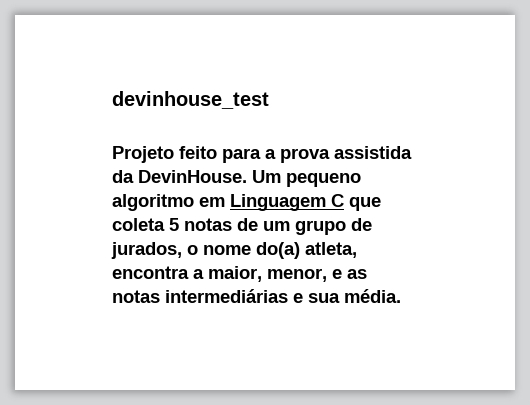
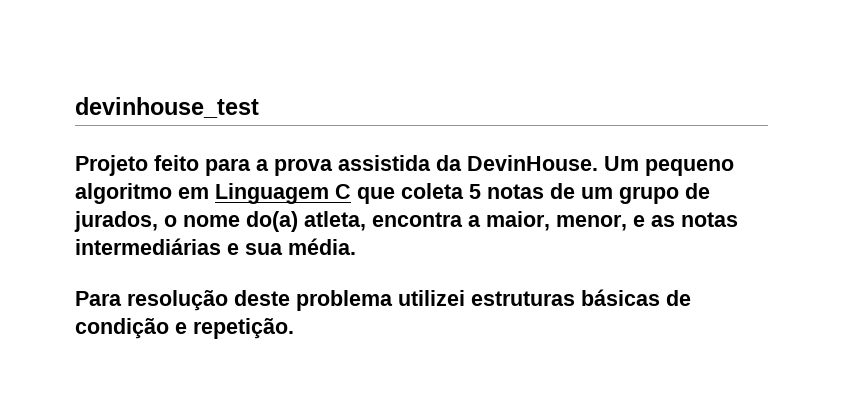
(401, 296) none -> [75,289,691,311] [75,318,294,339] // Para resolução deste problema utilizei estruturas básicas de condição e repetição.

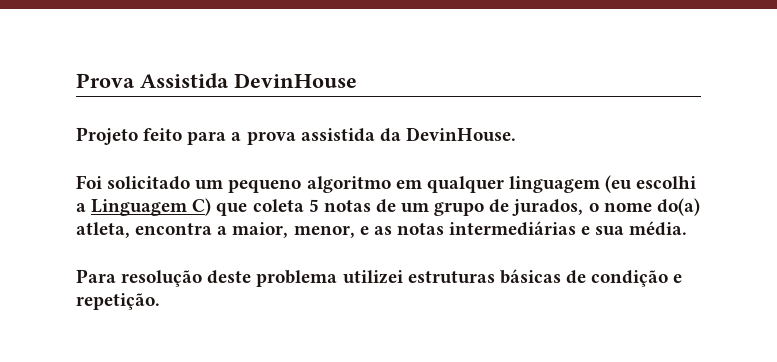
[75,97,259,118] devinhouse_test -> [76,73,357,88] Prova Assistida DevinHouse
[604,156,734,176] [75,183,351,204] Um pequeno algoritmo em Linguagem C -> [76,175,697,193] [76,198,212,216] // Foi solicitado um pequeno algoritmo em qualquer linguagem (eu escolhi a Linguagem C)

